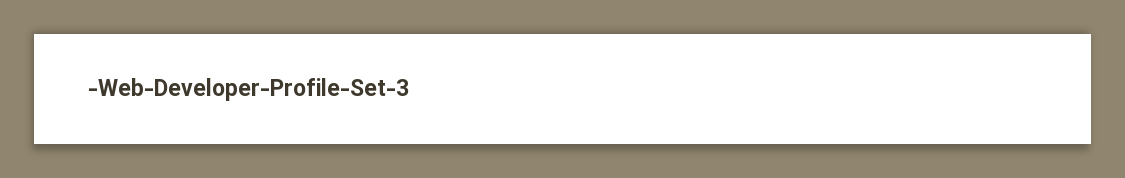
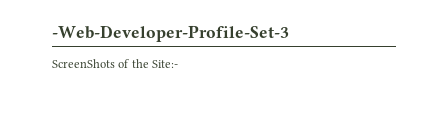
(409, 89) none -> [52,59,179,68] // ScreenShots of the Site:-

